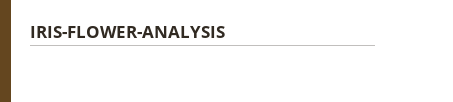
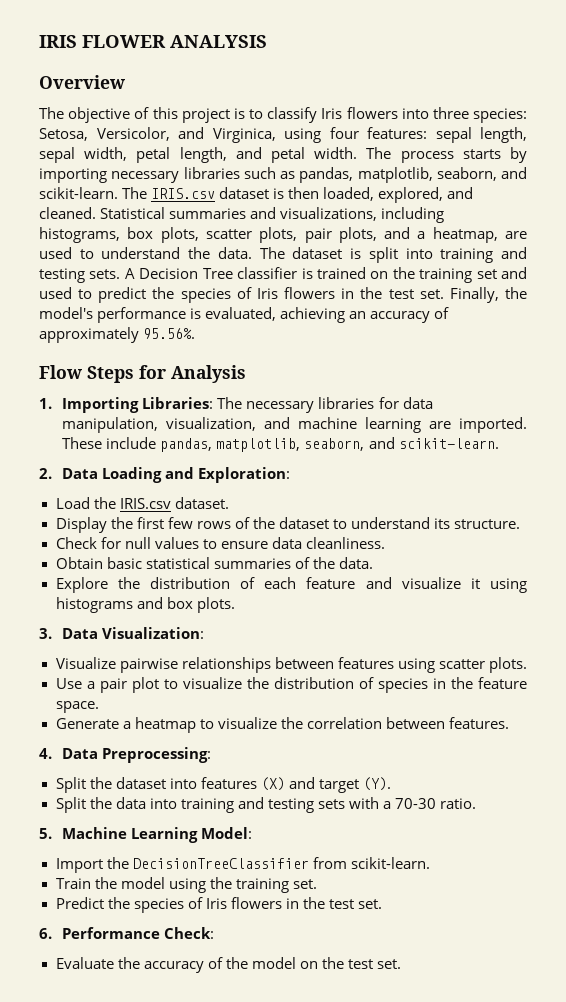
[30,26,225,38] IRIS-FLOWER-ANALYSIS -> [39,35,267,48] [39,75,125,89] [39,107,527,123] [39,127,527,143] [39,147,527,163] [39,167,527,183] [39,187,474,203] [39,207,445,223] [39,227,528,243] [39,247,527,263] [39,267,528,283] [39,287,527,303] [39,307,450,323] [39,327,196,343] [39,365,246,383] [39,397,433,413] [62,417,527,433] [62,437,499,452] [39,467,291,483] [55,497,229,509] [55,517,521,533] [55,537,385,549] [55,557,373,569] [55,577,527,593] [55,597,235,613] [39,627,205,639] [55,657,527,673] [55,677,527,693] [55,701,99,713] [55,717,509,733] [39,747,212,763] [55,777,391,793] [55,797,477,813] [39,827,253,843] [55,857,430,873] [55,877,317,893] [55,897,382,913] [39,927,215,939] [55,957,401,973] IRIS FLOWER ANALYSIS // Overview // The objective of this project is to classify Iris flowers into three species: Setosa, Versicolor, and Virginica, using four features: sepal length, sepal width, petal length, and petal width. The process starts by importing necessary libraries such as pandas, matplotlib, seaborn, and scikit-learn. The IRIS.csv dataset is then loaded, explored, and cleaned. Statistical summaries and visualizations, including histograms, box plots, scatter plots, pair plots, and a heatmap, are used to understand the data. The dataset is split into training and testing sets. A Decision Tree classifier is trained on the training set and used to predict the species of Iris flowers in the test set. Finally, the model's performance is evaluated, achieving an accuracy of approximately 95.56%. // Flow Steps for Analysis // 1. Importing Libraries: The necessary libraries for data manipulation, visualization, and machine learning are imported. These include pandas, matplotlib, seaborn, and scikit-learn. // 2. Data Loading and Exploration: // Load the IRIS.csv dataset. // Display the first few rows of the dataset to understand its structure. // Check for null values to ensure data cleanliness. // Obtain basic statistical summaries of the data. // Explore the distribution of each feature and visualize it using histograms and box plots. // 3. Data Visualization: // Visualize pairwise relationships between features using scatter plots. // Use a pair plot to visualize the distribution of species in the feature space. // Generate a heatmap to visualize the correlation between features. // 4. Data Preprocessing: // Split the dataset into features (X) and target (Y). // Split the data into training and testing sets with a 70-30 ratio. // 5. Machine Learning Model: // Import the DecisionTreeClassifier from scikit-learn. // Train the model using the training set. // Predict the species of Iris flowers in the test set. // 6. Performance Check: // Evaluate the accuracy of the model on the test set.

